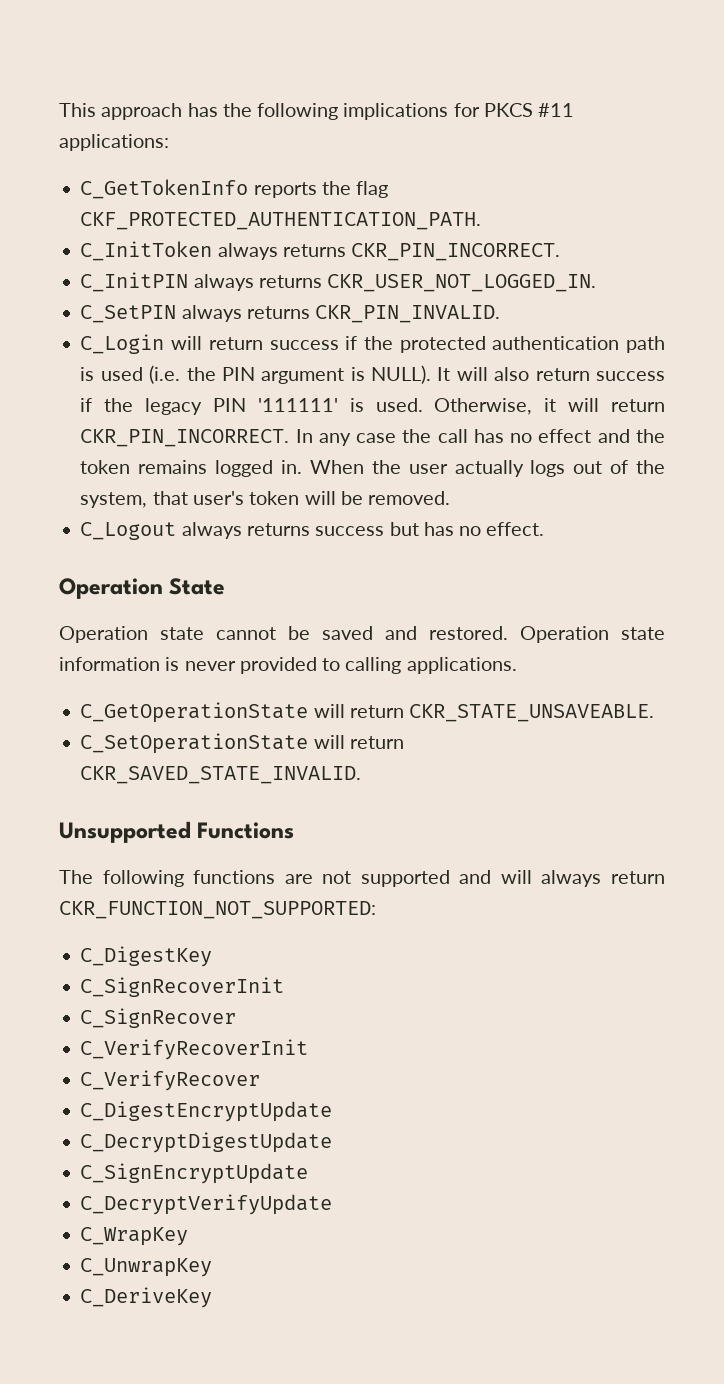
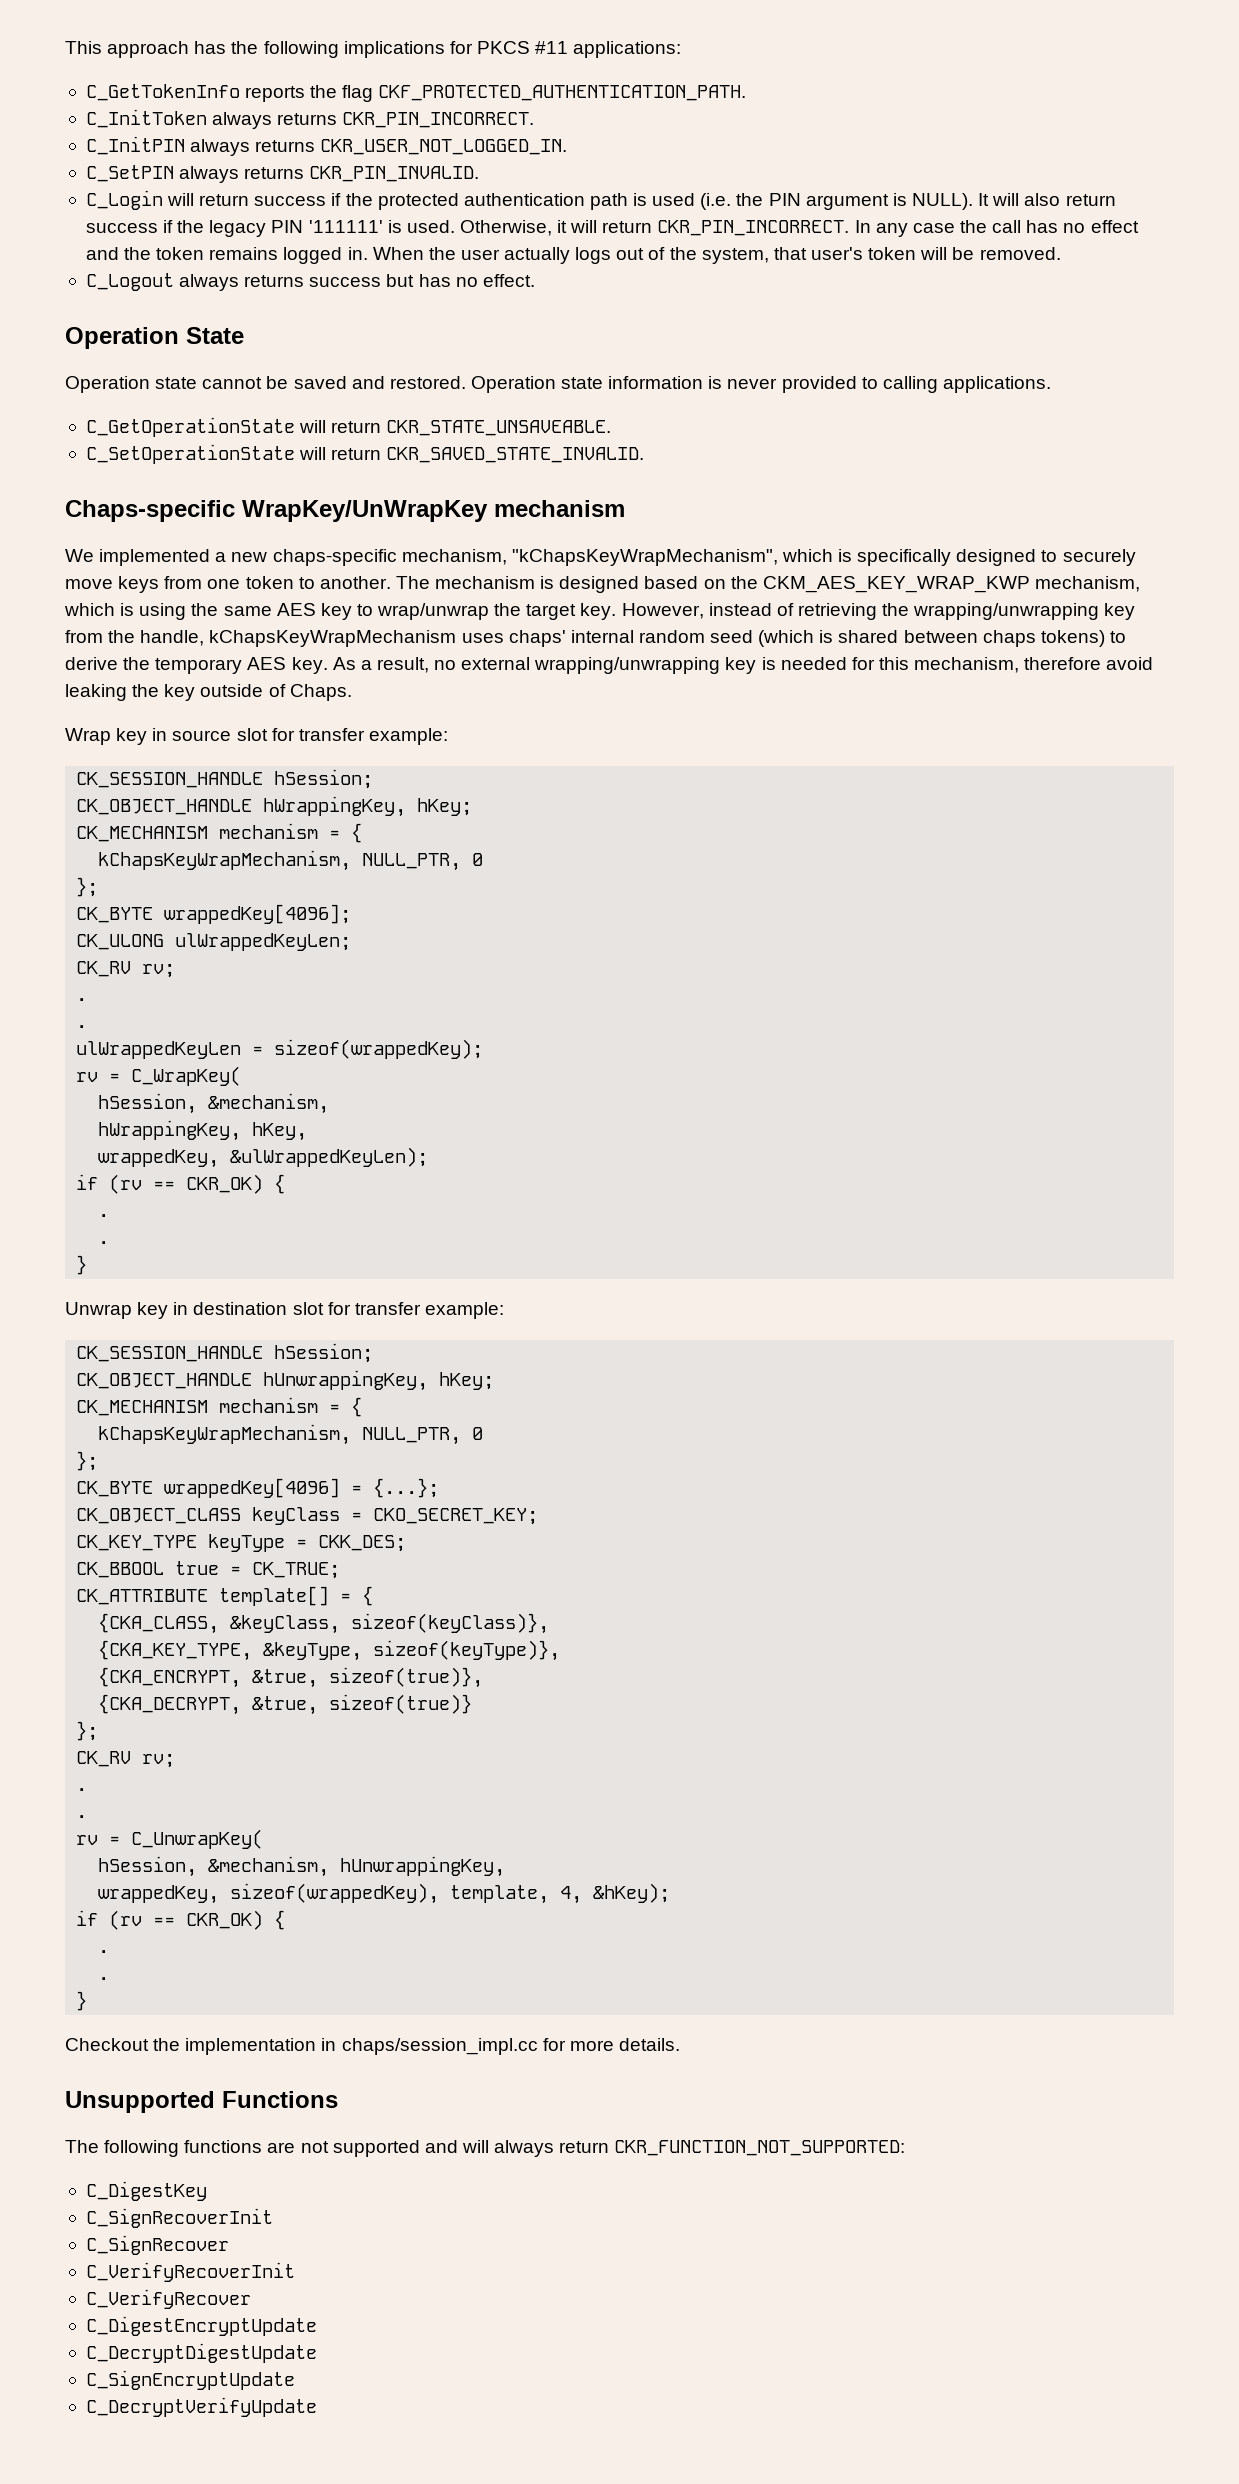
(362, 775) none -> [65,500,625,522] [65,549,1136,566] [65,576,1140,593] [64,603,1136,620] [65,630,1126,647] [65,657,1154,674] [65,684,352,701] [65,728,448,745] [76,769,374,789] [76,796,473,817] [76,823,363,843] [98,850,484,871] [76,877,99,897] [76,904,352,924] [76,933,352,951] [76,961,176,978] [76,998,88,1001] [76,1025,88,1028] [76,1039,484,1059] [76,1066,242,1086] [98,1093,330,1114] [98,1120,308,1141] [98,1147,429,1168] [76,1174,286,1194] [98,1214,110,1217] [98,1241,110,1244] [76,1255,88,1275] [65,1302,504,1319] [76,1343,374,1363] [76,1370,495,1391] [76,1397,363,1417] [98,1424,484,1445] [76,1451,99,1471] [76,1478,440,1498] [76,1507,539,1525] [76,1534,407,1552] [76,1561,341,1579] [76,1586,374,1606] [98,1613,550,1634] [98,1640,561,1661] [98,1667,484,1688] [98,1694,473,1715] [76,1721,99,1741] [76,1751,176,1768] [76,1788,88,1791] [76,1815,88,1818] [76,1829,264,1849] [98,1856,506,1877] [98,1883,671,1904] [76,1910,286,1930] [98,1950,110,1953] [98,1977,110,1980] [76,1991,88,2011] [65,2038,680,2055] // Chaps-specific WrapKey/UnWrapKey mechanism // We implemented a new chaps-specific mechanism, "kChapsKeyWrapMechanism", which is specifically designed to securely move keys from one token to another. The mechanism is designed based on the CKM_AES_KEY_WRAP_KWP mechanism, which is using the same AES key to wrap/unwrap the target key. However, instead of retrieving the wrapping/unwrapping key from the handle, kChapsKeyWrapMechanism uses chaps' internal random seed (which is shared between chaps tokens) to derive the temporary AES key. As a result, no external wrapping/unwrapping key is needed for this mechanism, therefore avoid leaking the key outside of Chaps. // Wrap key in source slot for transfer example: // CK_SESSION_HANDLE hSession; // CK_OBJECT_HANDLE hWrappingKey, hKey; // CK_MECHANISM mechanism = { // kChapsKeyWrapMechanism, NULL_PTR, 0 // }; // CK_BYTE wrappedKey[4096]; // CK_ULONG ulWrappedKeyLen; // CK_RV rv; // . // . // ulWrappedKeyLen = sizeof(wrappedKey); // rv = C_WrapKey( // hSession, &mechanism, // hWrappingKey, hKey, // wrappedKey, &ulWrappedKeyLen); // if (rv == CKR_OK) { // . // . // } // Unwrap key in destination slot for transfer example: // CK_SESSION_HANDLE hSession; // CK_OBJECT_HANDLE hUnwrappingKey, hKey; // CK_MECHANISM mechanism = { // kChapsKeyWrapMechanism, NULL_PTR, 0 // }; // CK_BYTE wrappedKey[4096] = {...}; // CK_OBJECT_CLASS keyClass = CKO_SECRET_KEY; // CK_KEY_TYPE keyType = CKK_DES; // CK_BBOOL true = CK_TRUE; // CK_ATTRIBUTE template[] = { // {CKA_CLASS, &keyClass, sizeof(keyClass)}, // {CKA_KEY_TYPE, &keyType, sizeof(keyType)}, // {CKA_ENCRYPT, &true, sizeof(true)}, // {CKA_DECRYPT, &true, sizeof(true)} // }; // CK_RV rv; // . // . // rv = C_UnwrapKey( // hSession, &mechanism, hUnwrappingKey, // wrappedKey, sizeof(wrappedKey), template, 4, &hKey); // if (rv == CKR_OK) { // . // . // } // Checkout the implementation in chaps/session_impl.cc for more details.
[80,1227,189,1246] [80,1258,213,1277] [80,1287,213,1308] // C_WrapKey // C_UnwrapKey // C_DeriveKey -> (317, 2407) none

